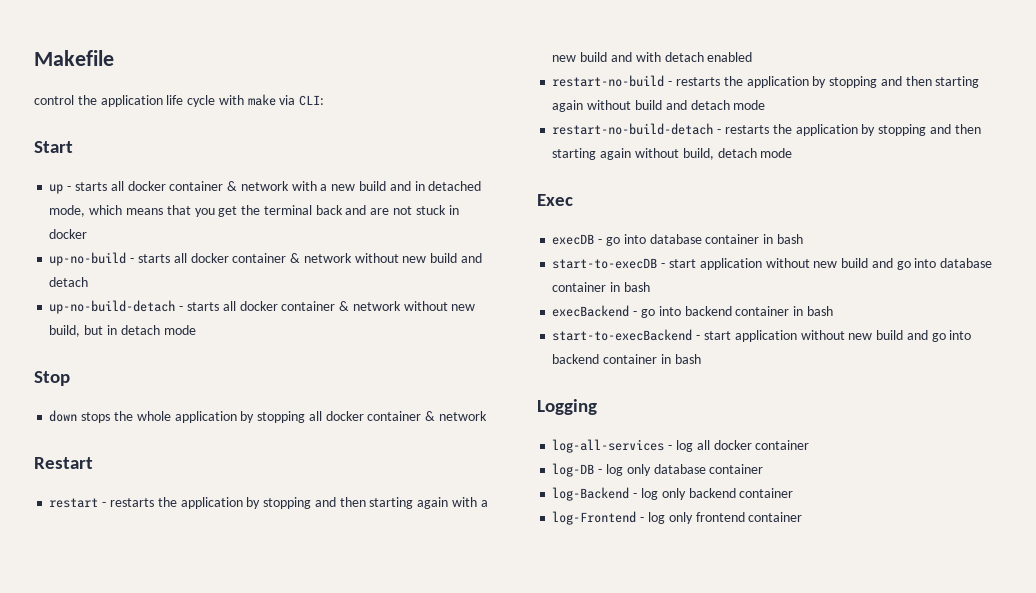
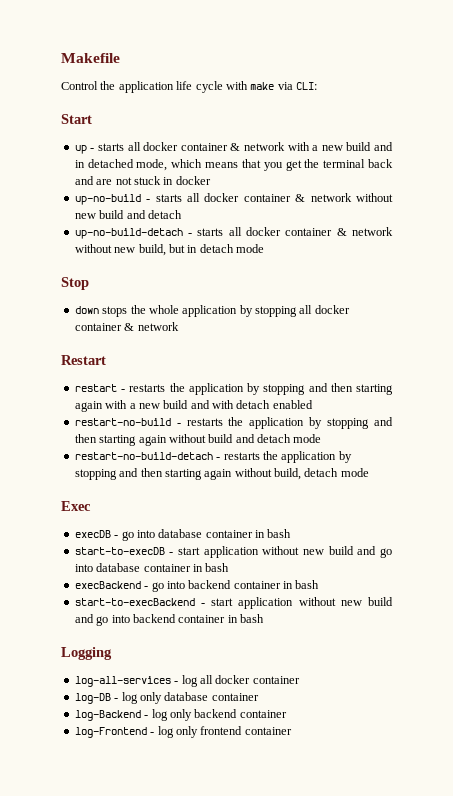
[34,95,74,105] control -> [61,81,98,90] Control

